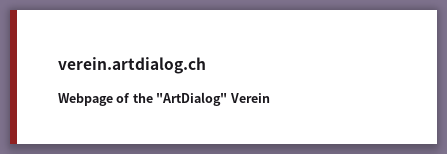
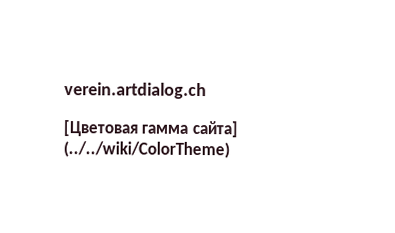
[58,92,270,106] Webpage of the "ArtDialog" Verein -> [63,120,238,138] [63,141,230,159] [Цветовая гамма сайта] (../../wiki/ColorTheme)

